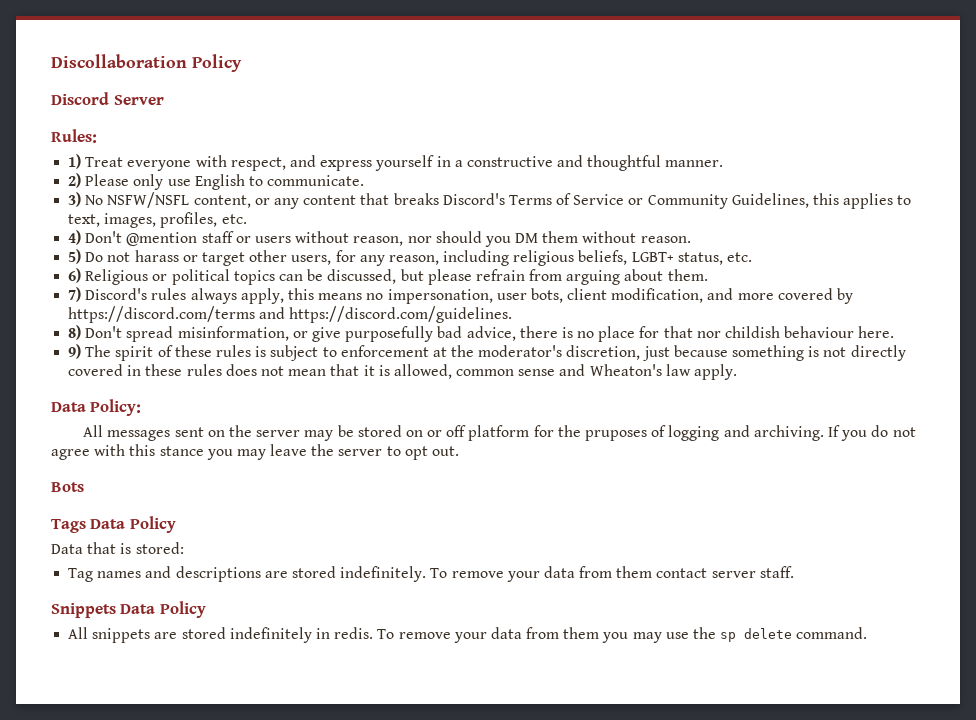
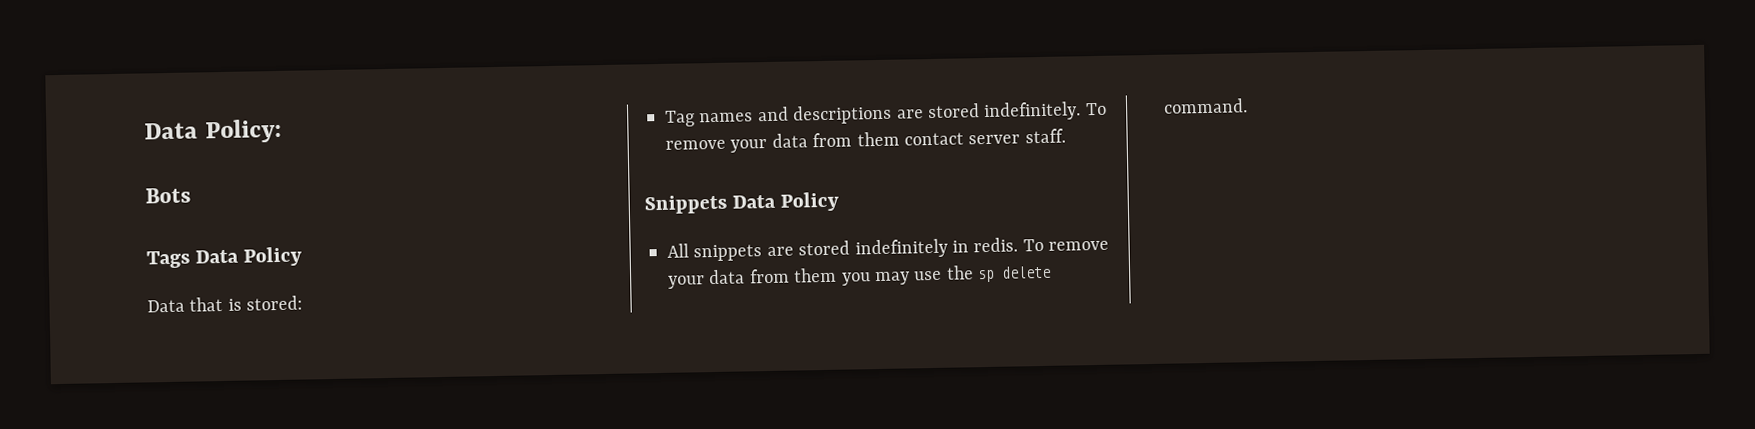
[51,54,242,72] [51,92,164,105] [51,129,97,143] [68,154,724,171] [68,173,365,190] [68,192,912,209] [68,212,247,228] [68,230,691,247] [68,249,753,266] [68,268,708,285] [68,287,854,304] [68,306,513,323] [68,325,895,342] [68,344,906,361] [68,364,738,380] [51,399,142,416] [83,425,916,441] [51,444,460,460] Discollaboration Policy // Discord Server // Rules: // 1) Treat everyone with respect, and express yourself in a constructive and thoughtful manner. // 2) Please only use English to communicate. // 3) No NSFW/NSFL content, or any content that breaks Discord's Terms of Service or Community Guidelines, this applies to text, images, profiles, etc. // 4) Don't @mention staff or users without reason, nor should you DM them without reason. // 5) Do not harass or target other users, for any reason, including religious beliefs, LGBT+ status, etc. // 6) Religious or political topics can be discussed, but please refrain from arguing about them. // 7) Discord's rules always apply, this means no impersonation, user bots, client modification, and more covered by https://discord.com/terms and https://discord.com/guidelines. // 8) Don't spread misinformation, or give purposefully bad advice, there is no place for that nor childish behaviour here. // 9) The spirit of these rules is subject to enforcement at the moderator's discretion, just because something is not directly covered in these rules does not mean that it is allowed, common sense and Wheaton's law apply. // Data Policy: // All messages sent on the server may be stored on or off platform for the pruposes of logging and archiving. If you do not agree with this stance you may leave the server to opt out. -> [144,118,282,144] Data Policy:

